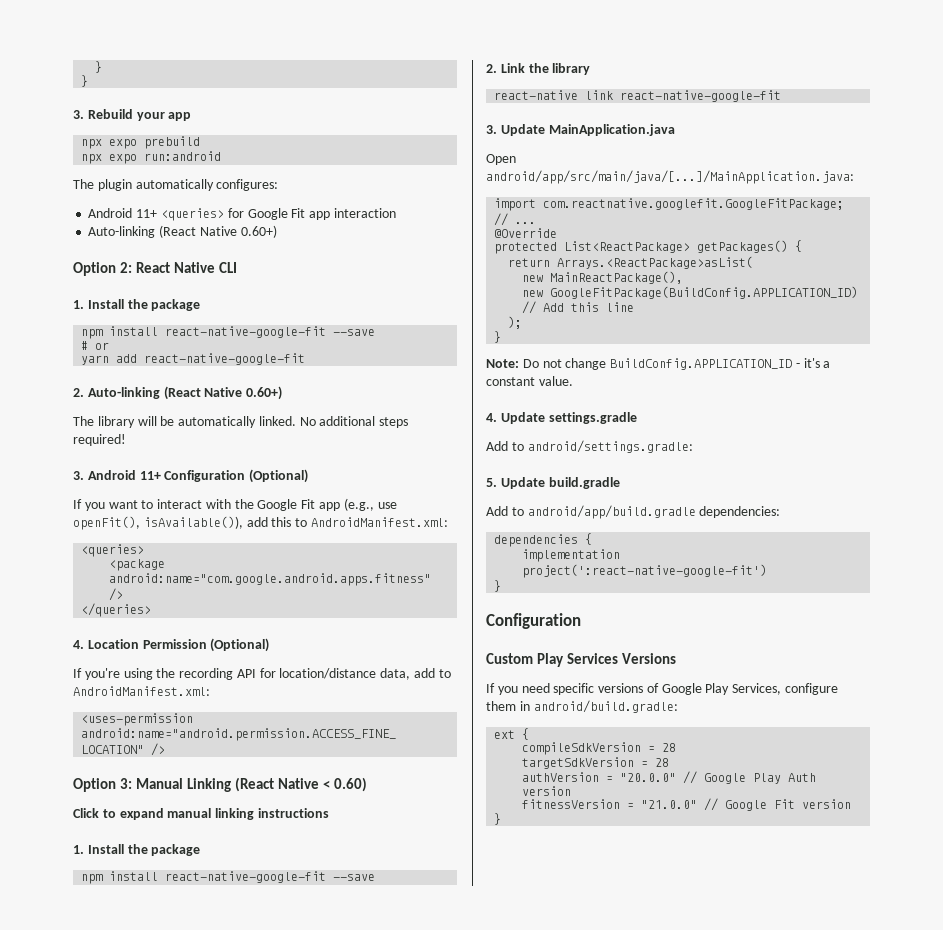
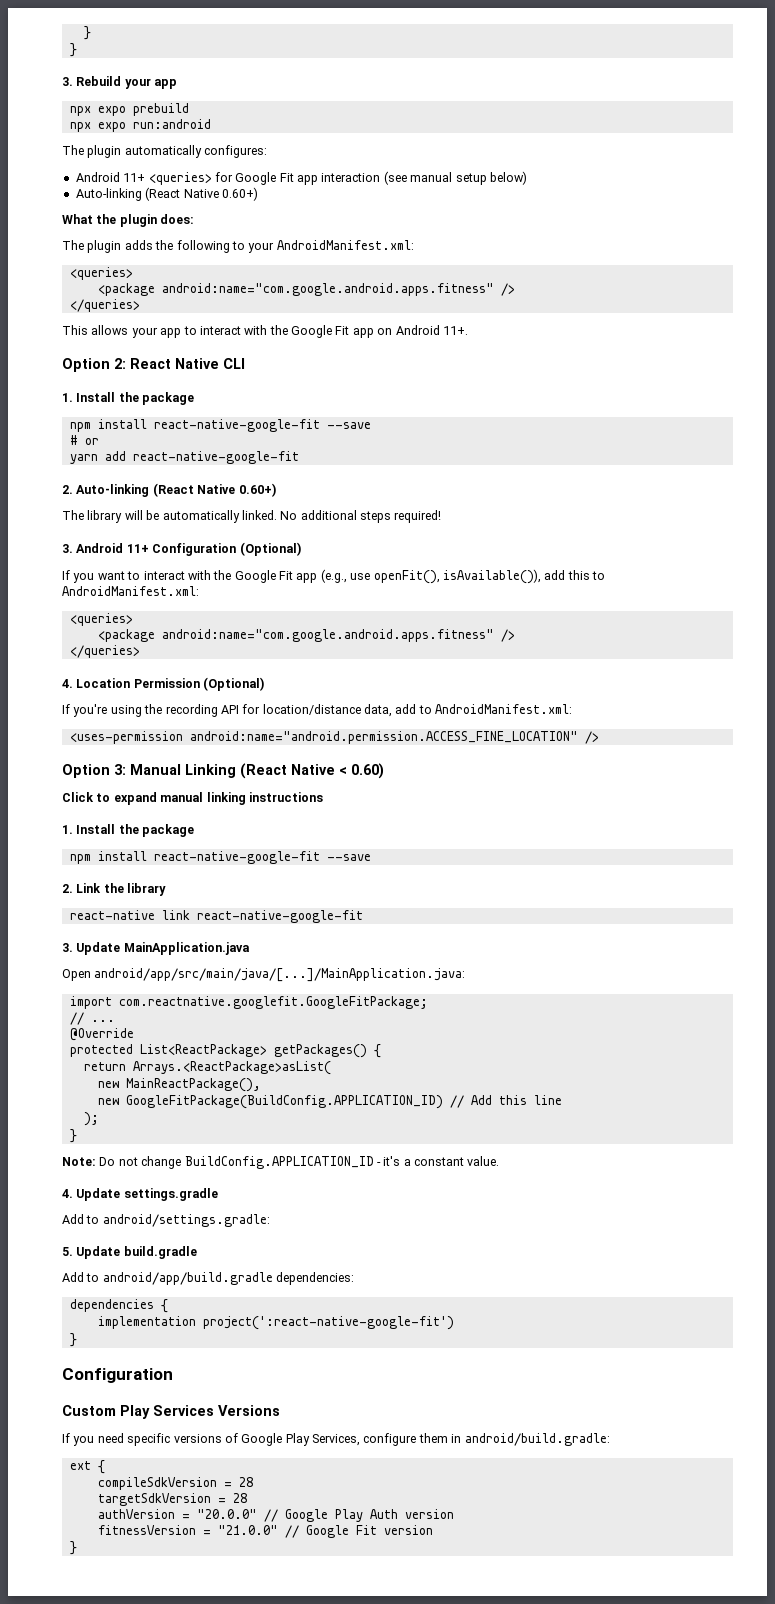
[88,225,277,238] // Auto-linking (React Native 0.60+) -> [383,171,527,185] [75,187,258,201] [62,214,195,227] [62,240,414,253] [69,267,133,280] [97,283,515,296] [69,299,140,312] [62,325,468,338] (see manual setup below) // Auto-linking (React Native 0.60+) // What the plugin does: // The plugin adds the following to your AndroidManifest.xml: // <queries> // <package android:name="com.google.android.apps.fitness" /> // </queries> // This allows your app to interact with the Google Fit app on Android 11+.

